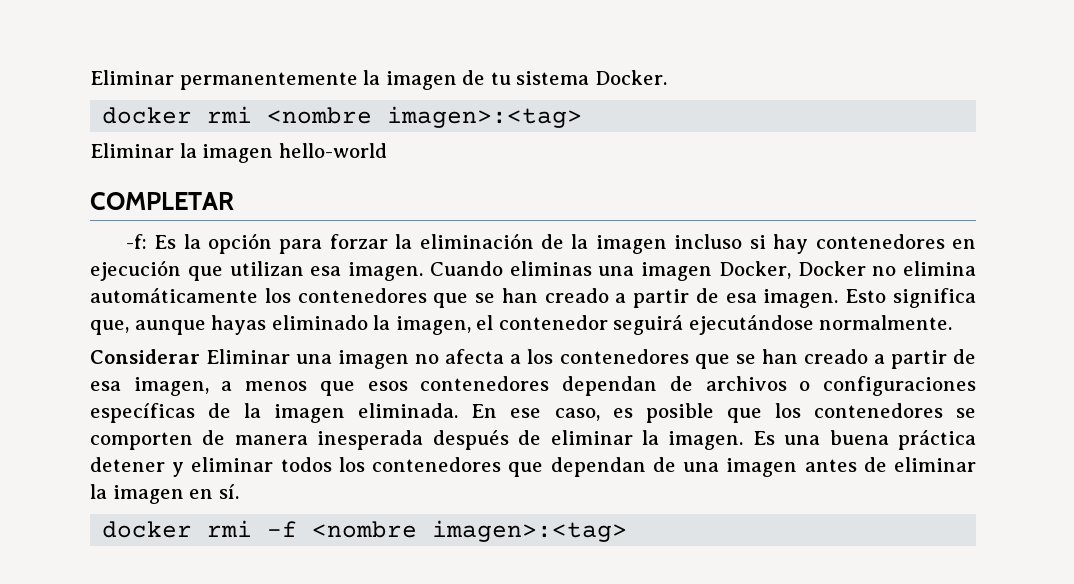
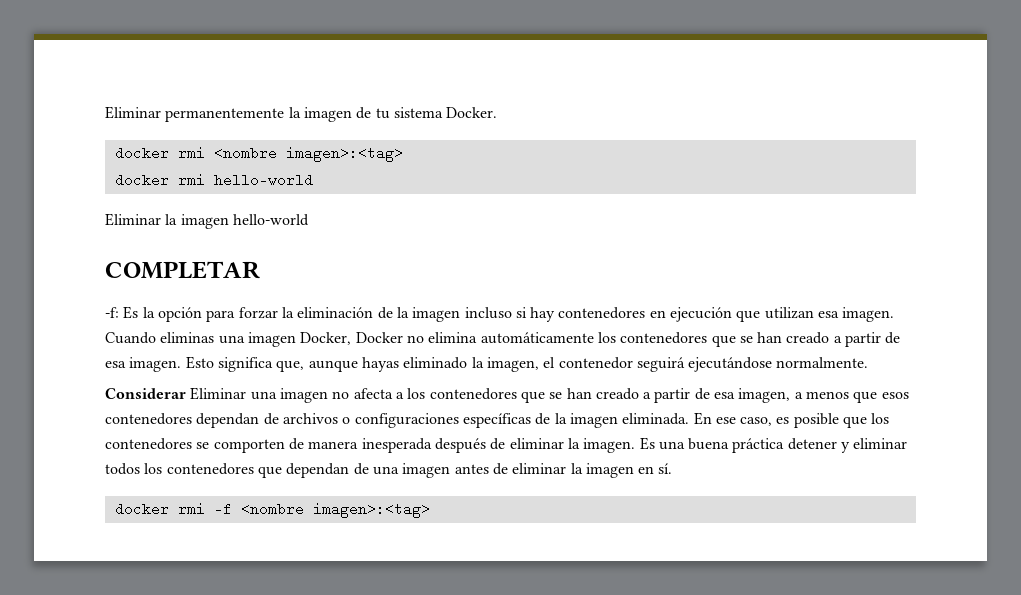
(583, 117) none -> [114,173,313,187] // docker rmi hello-world

